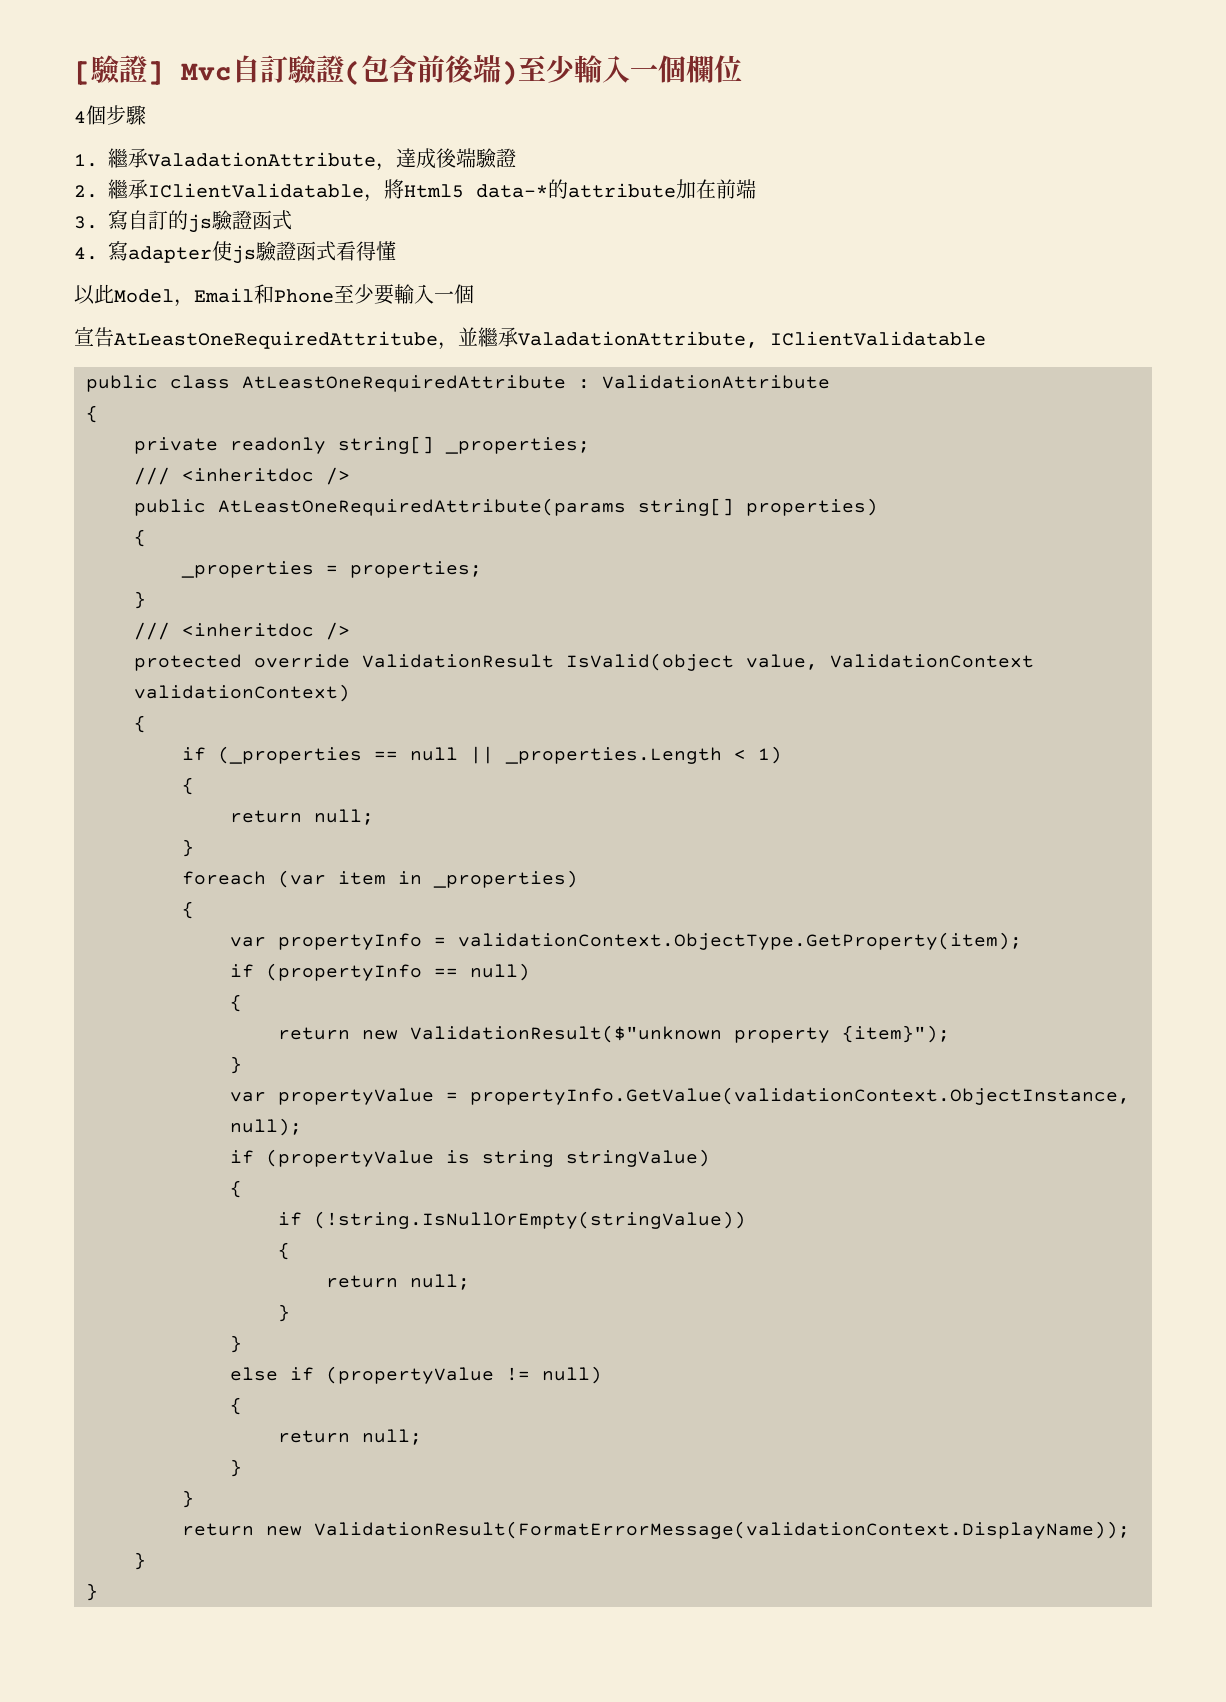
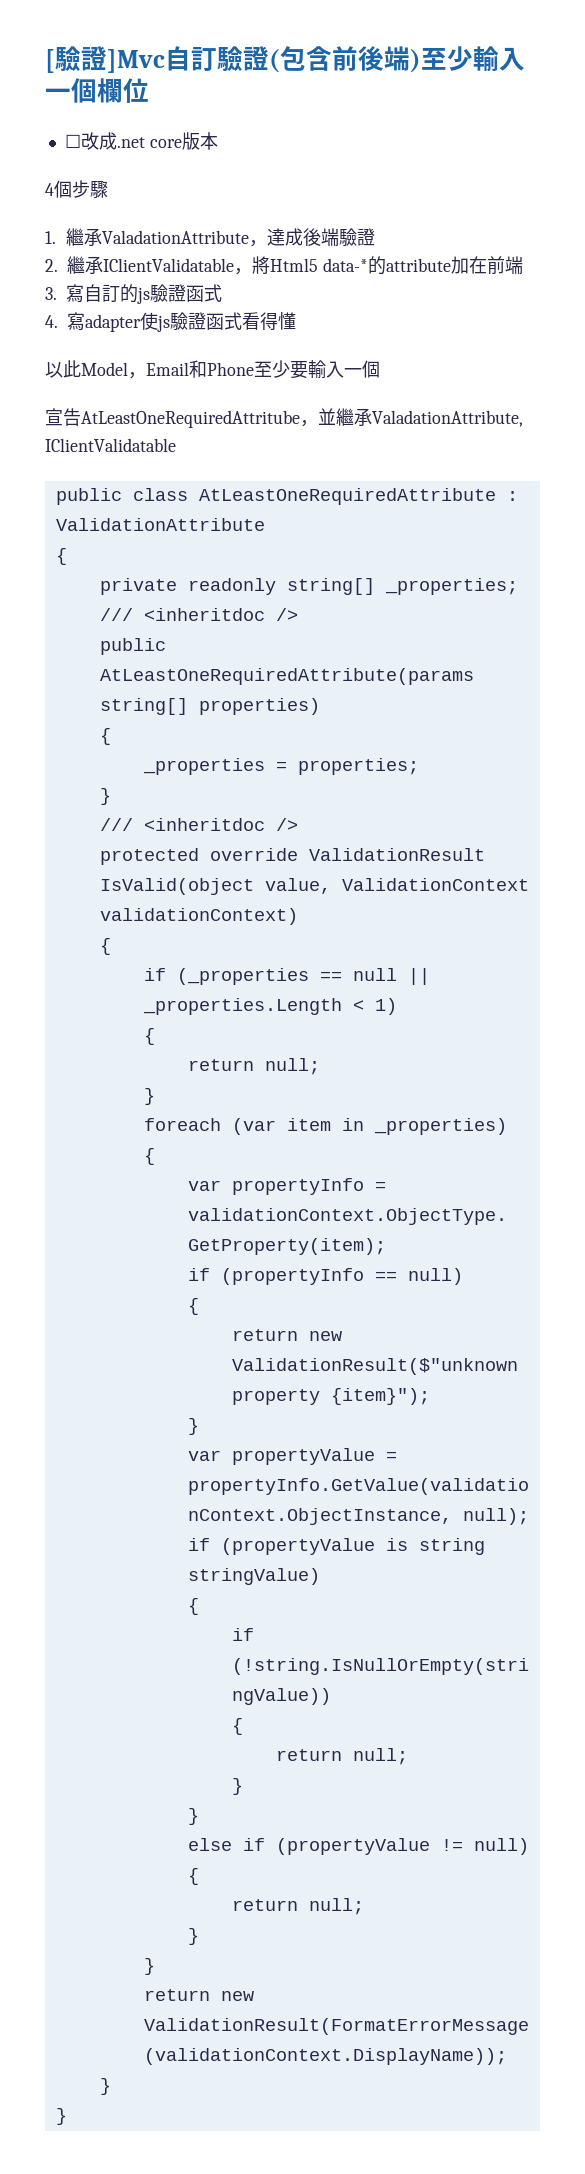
[147,61,232,85] ] Mvc -> [107,49,165,73] ]Mvc
(742, 69) none -> [64,132,218,150] // ☐改成.net core版本

